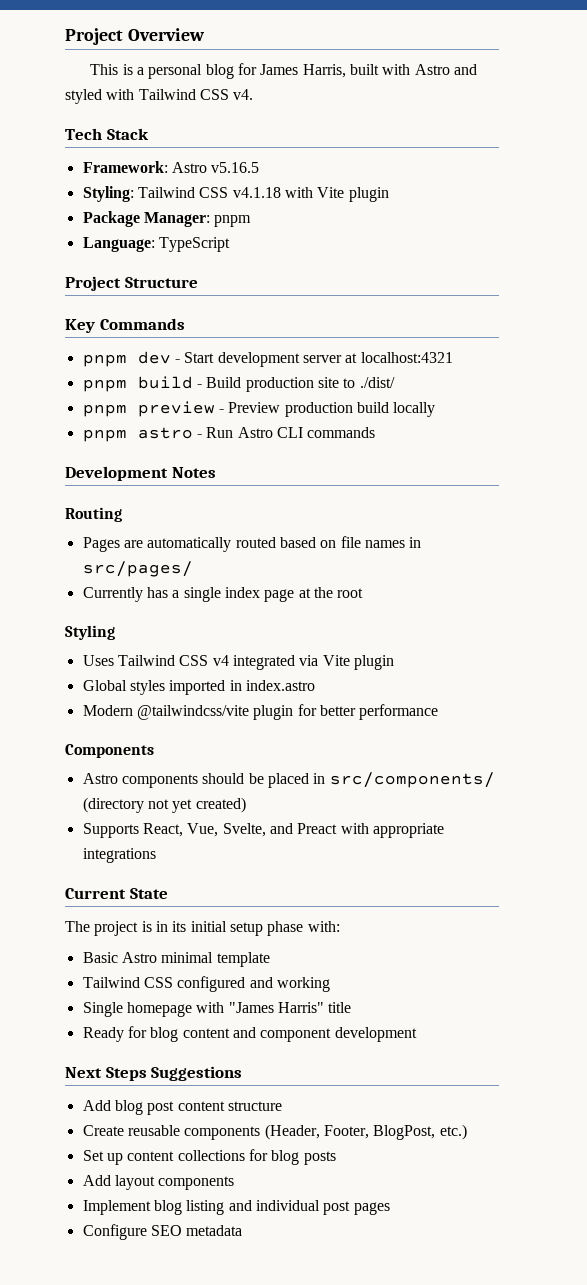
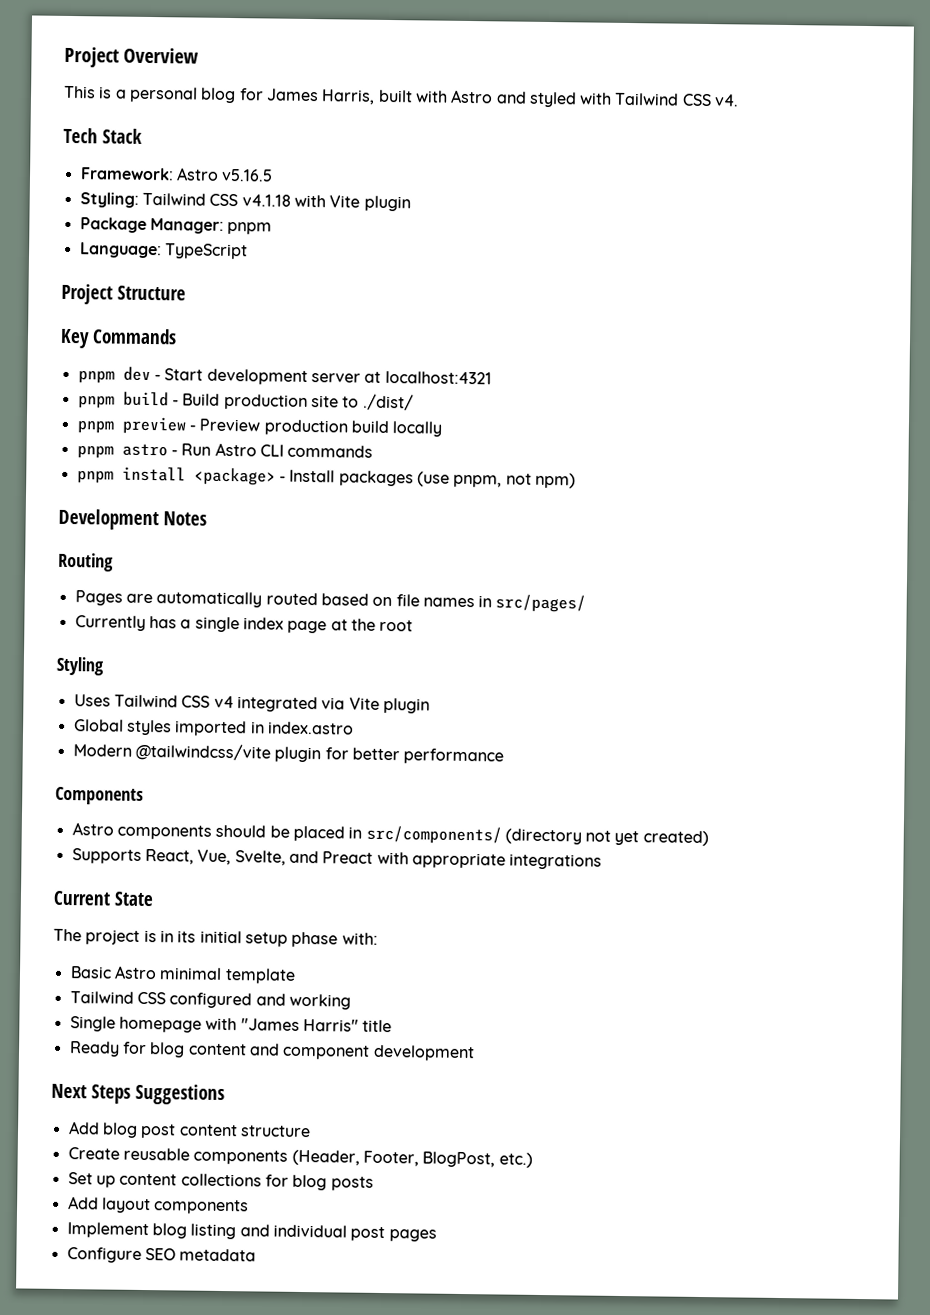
(376, 432) none -> [76,466,576,489] // pnpm install <package> - Install packages (use pnpm, not npm)

